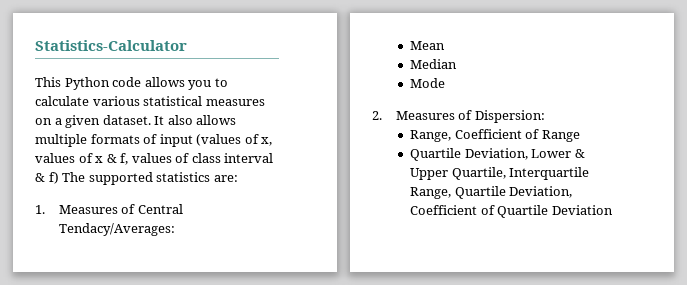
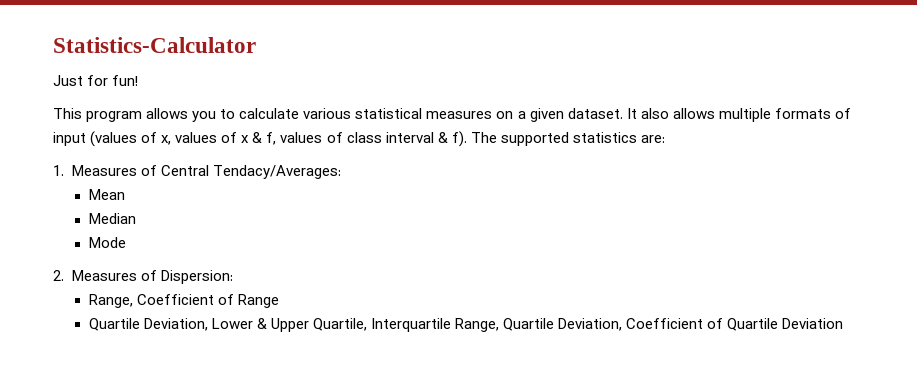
(187, 45) none -> [53,75,139,86] // Just for fun!
[64,77,142,90] Python code -> [86,111,143,122] program
[48,172,59,184] f) -> [451,131,467,147] f).

